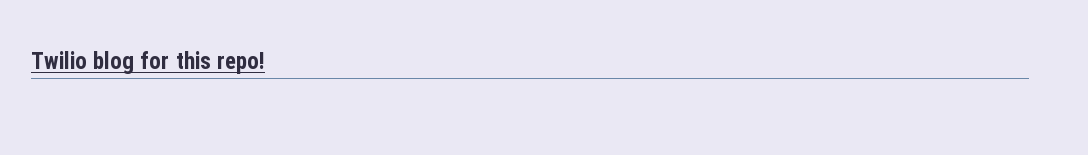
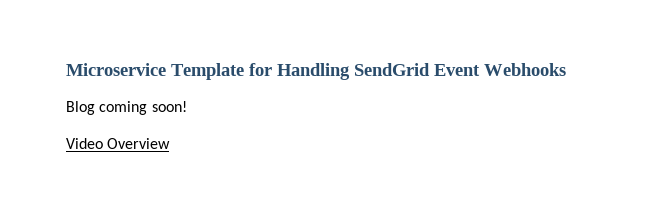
[31,51,265,74] Twilio blog for this repo! -> [66,63,566,80] [66,101,187,115] [66,138,171,149] Microservice Template for Handling SendGrid Event Webhooks // Blog coming soon! // Video Overview

